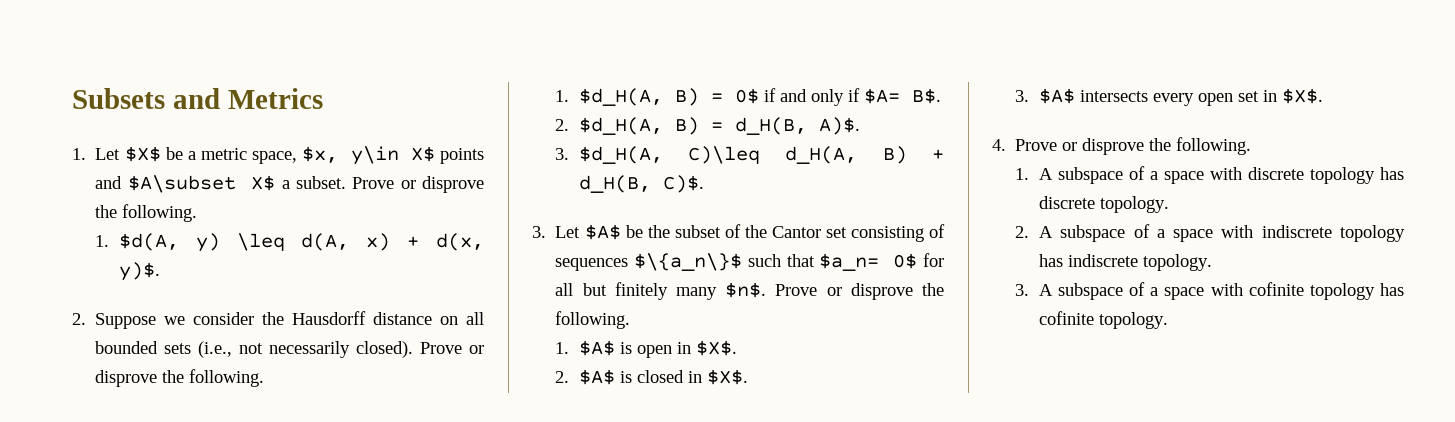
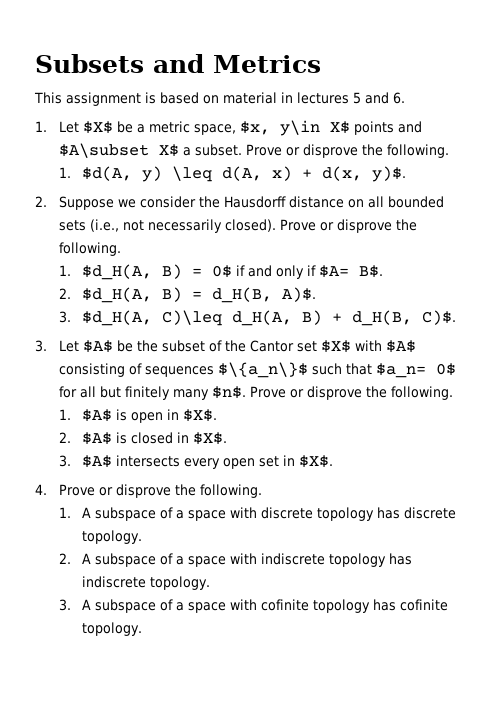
(323, 98) none -> [34,92,405,106] // This assignment is based on material in lectures 5 and 6.
(847, 232) none -> [320,340,416,353] $X$ with $A$

